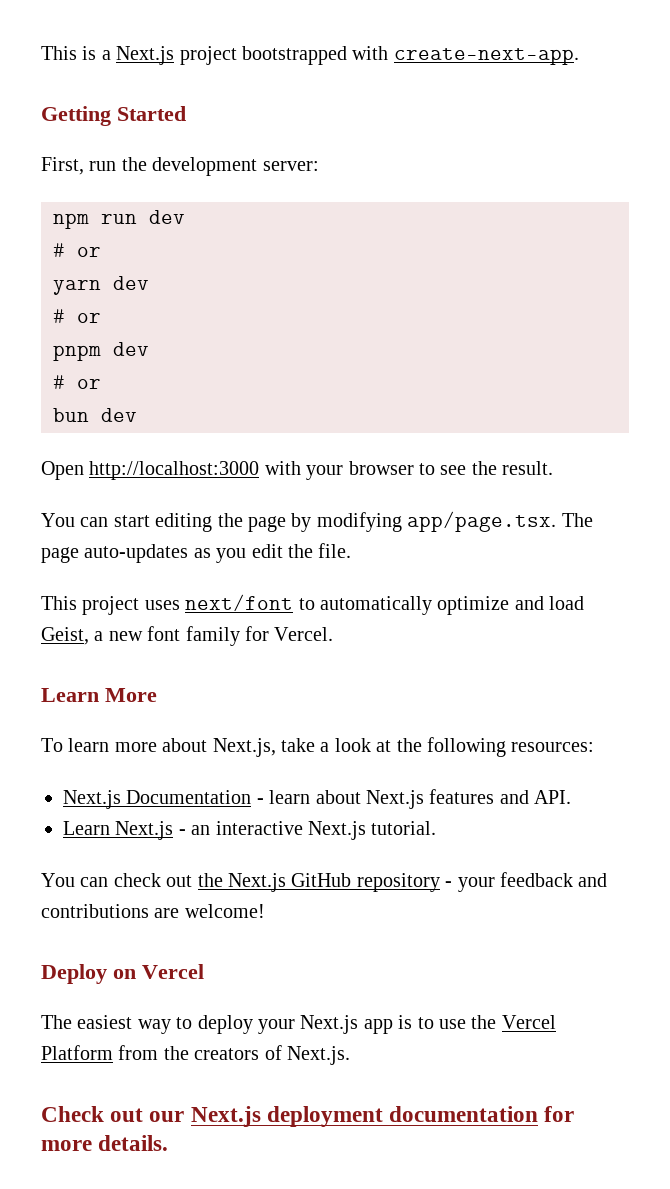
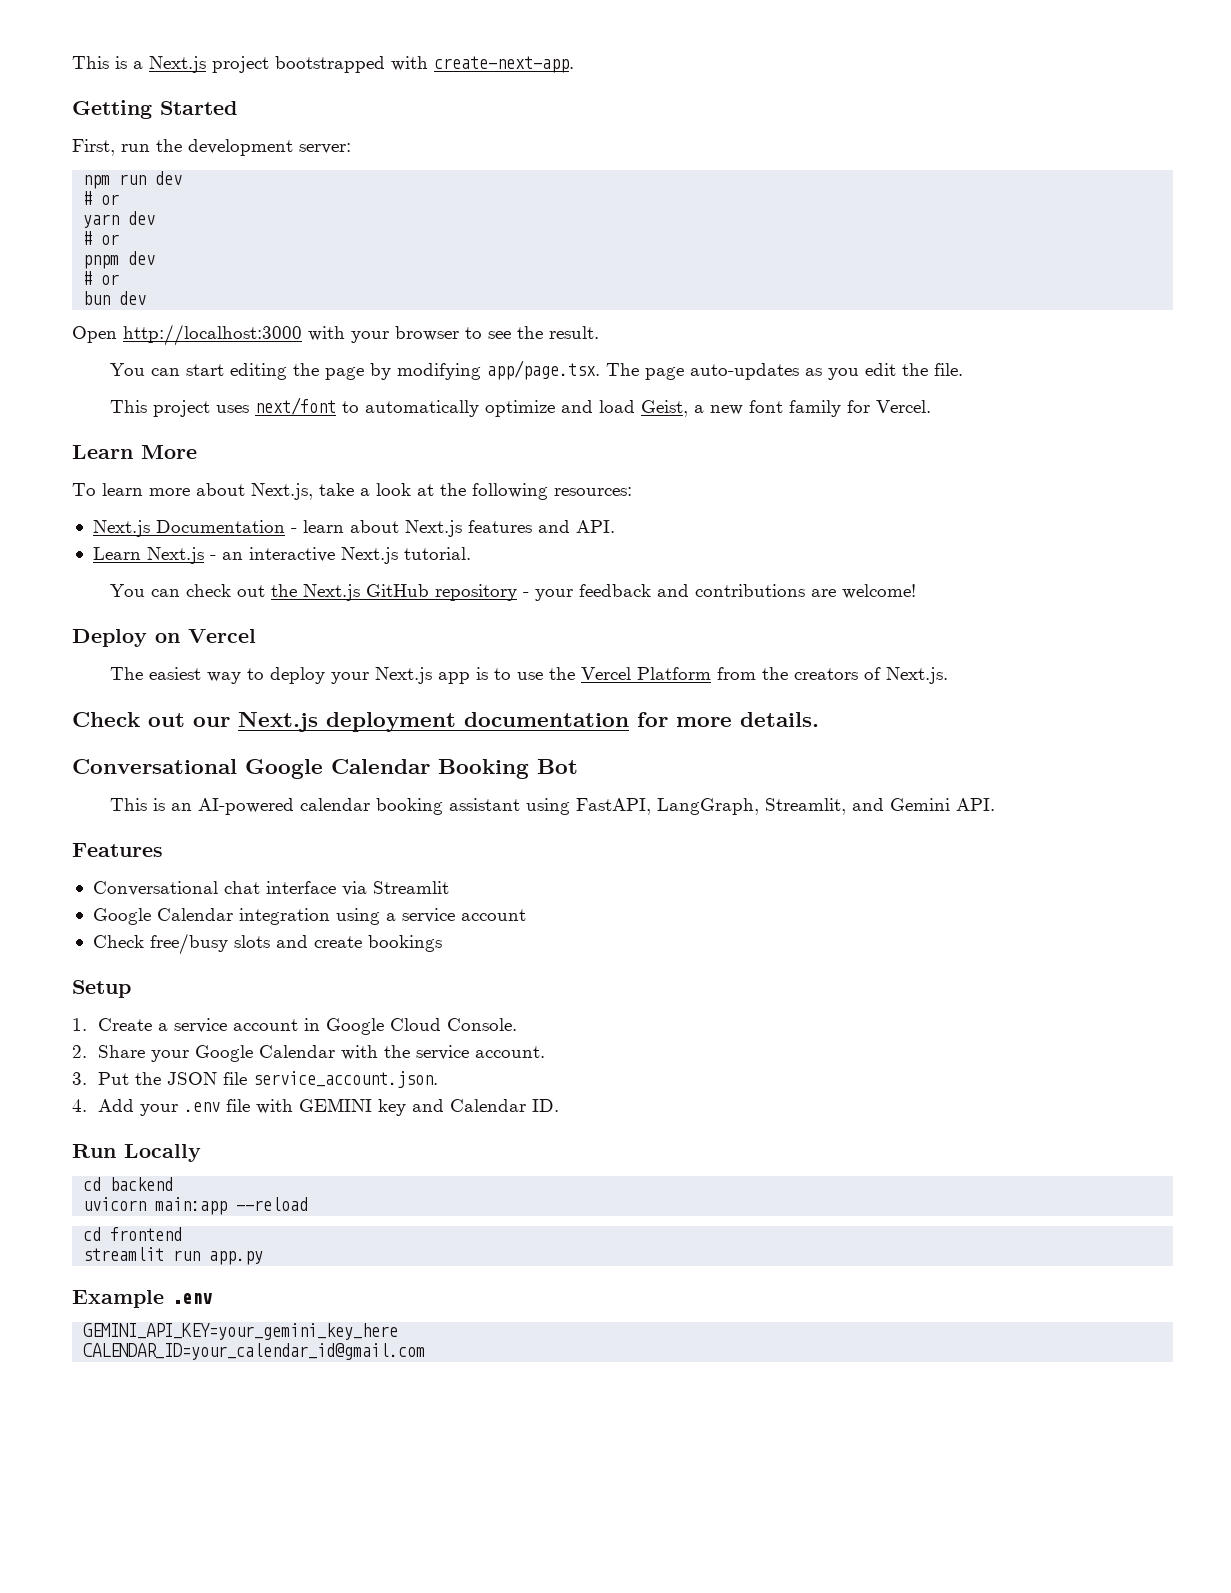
(169, 1143) none -> [72,759,578,779] [110,798,996,815] [72,843,163,857] [92,881,449,896] [92,908,526,925] [92,933,442,955] [72,980,131,998] [72,1018,517,1035] [72,1045,545,1062] [72,1071,438,1088] [72,1098,559,1116] [72,1144,201,1162] [83,1177,174,1191] [83,1197,309,1215] [83,1227,183,1241] [83,1247,264,1265] [72,1290,212,1308] [83,1323,399,1340] [83,1343,426,1360] // Conversational Google Calendar Booking Bot // This is an AI-powered calendar booking assistant using FastAPI, LangGraph, Streamlit, and Gemini API. // Features // Conversational chat interface via Streamlit // Google Calendar integration using a service account // Check free/busy slots and create bookings // Setup // 1. Create a service account in Google Cloud Console. // 2. Share your Google Calendar with the service account. // 3. Put the JSON file service_account.json. // 4. Add your .env file with GEMINI key and Calendar ID. // Run Locally // cd backend // uvicorn main:app --reload // cd frontend // streamlit run app.py // Example .env // GEMINI_API_KEY=your_gemini_key_here // CALENDAR_ID=your_calendar_id@gmail.com

